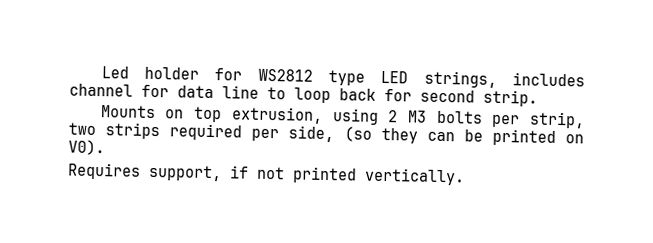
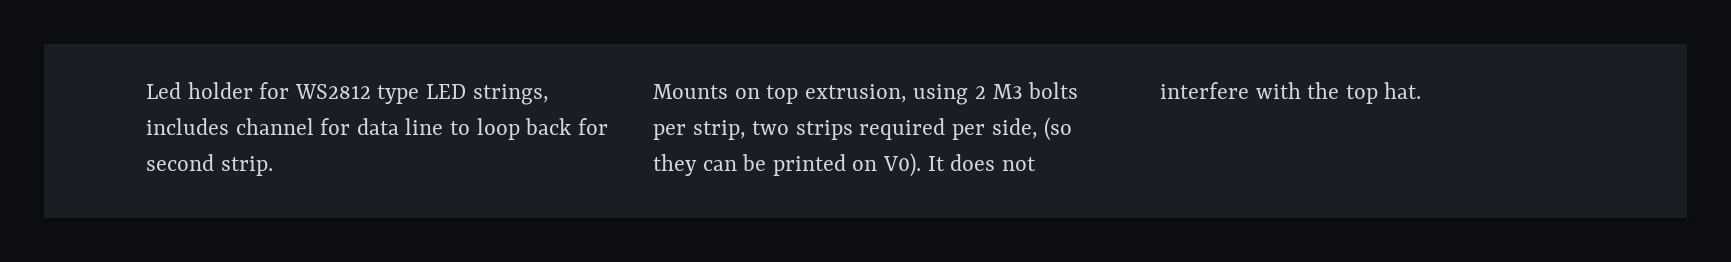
[67,162,465,186] // Requires support, if not printed vertically. -> [927,154,1036,171] [1160,82,1422,104] It does not interfere with the top hat.

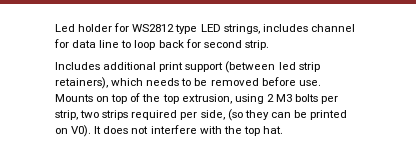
[653,84,760,99] Mounts on -> [55,61,320,73] [55,77,321,89] [55,93,161,104] Includes additional print support (between led strip retainers), which needs to be removed before use. Mounts on top of the

